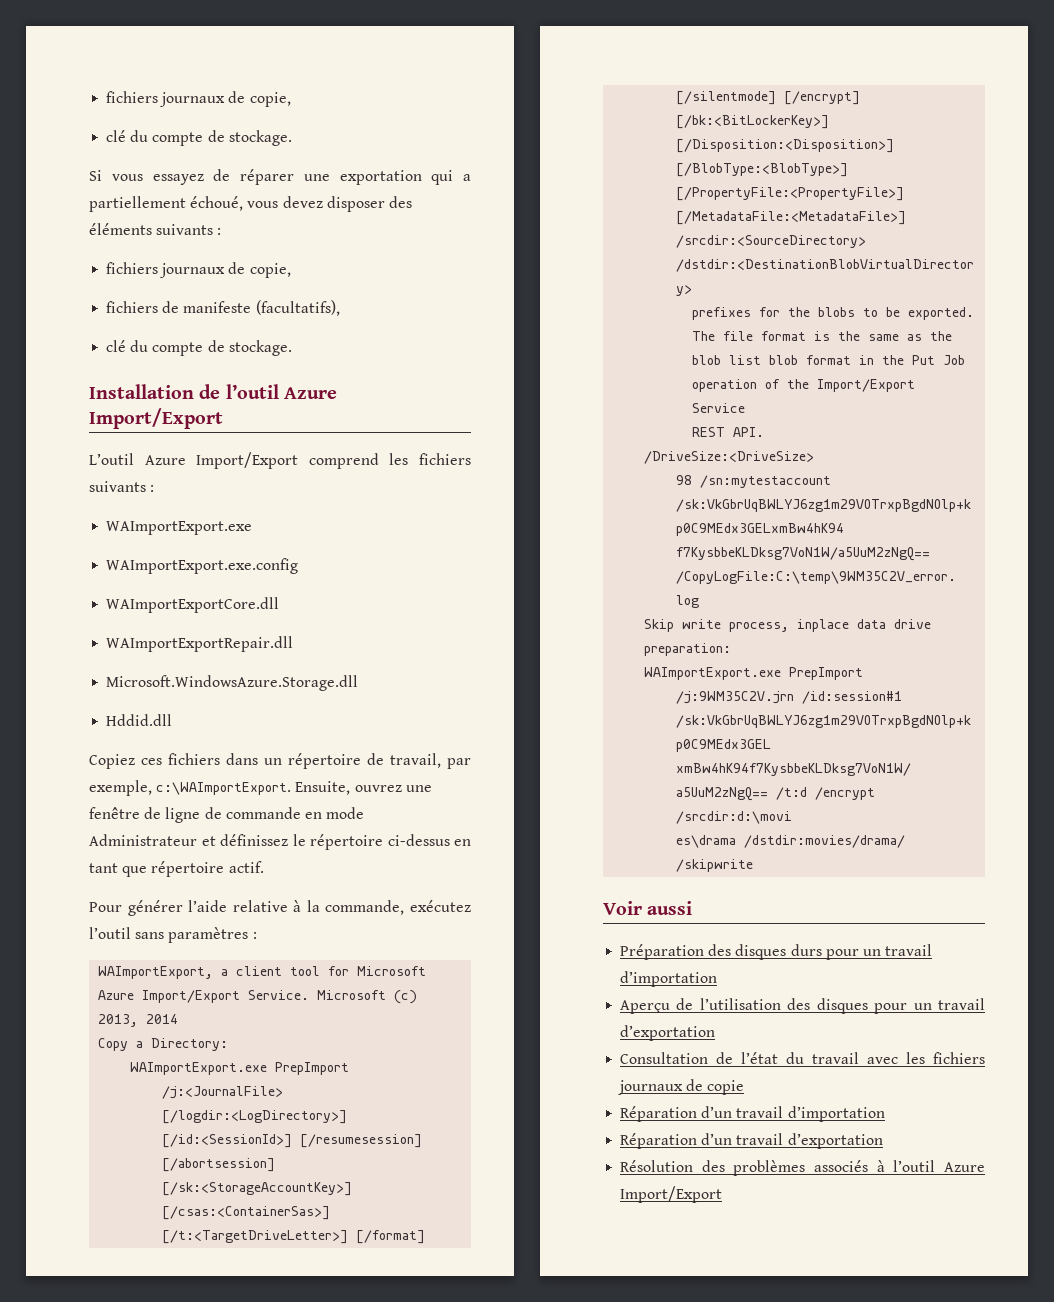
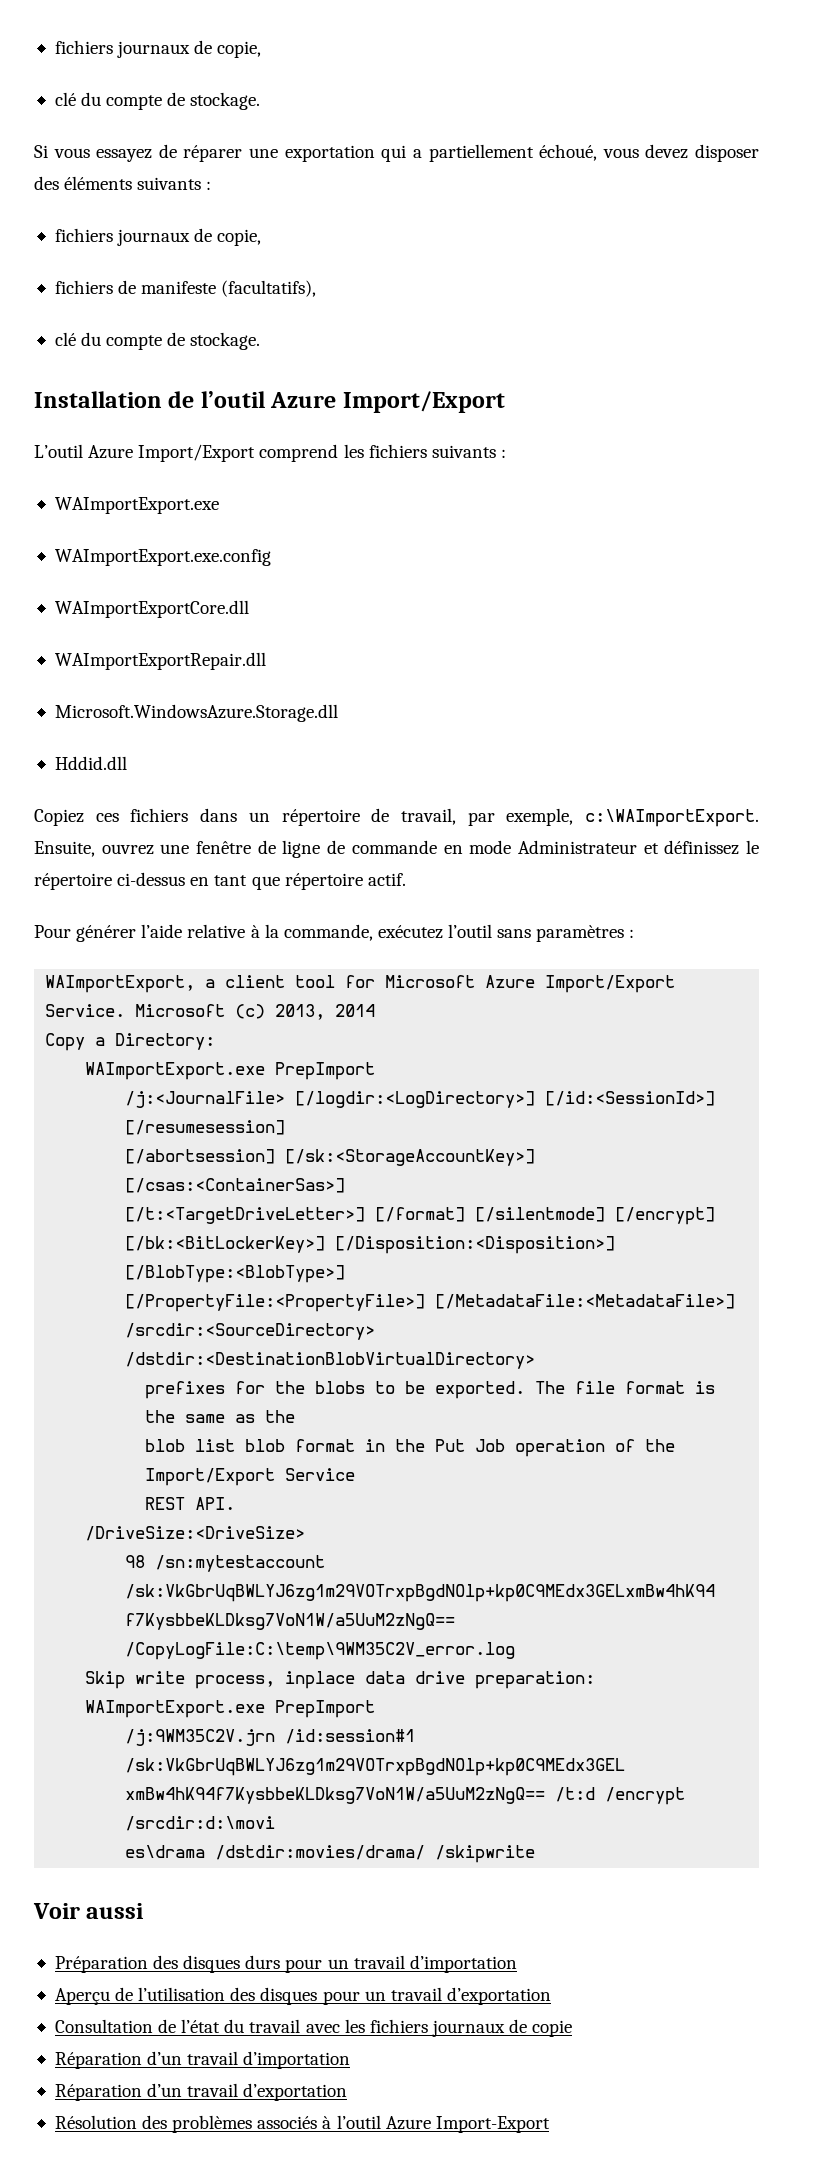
[620,1186,723,1203] Import/Export -> [435,2116,550,2133] Import-Export

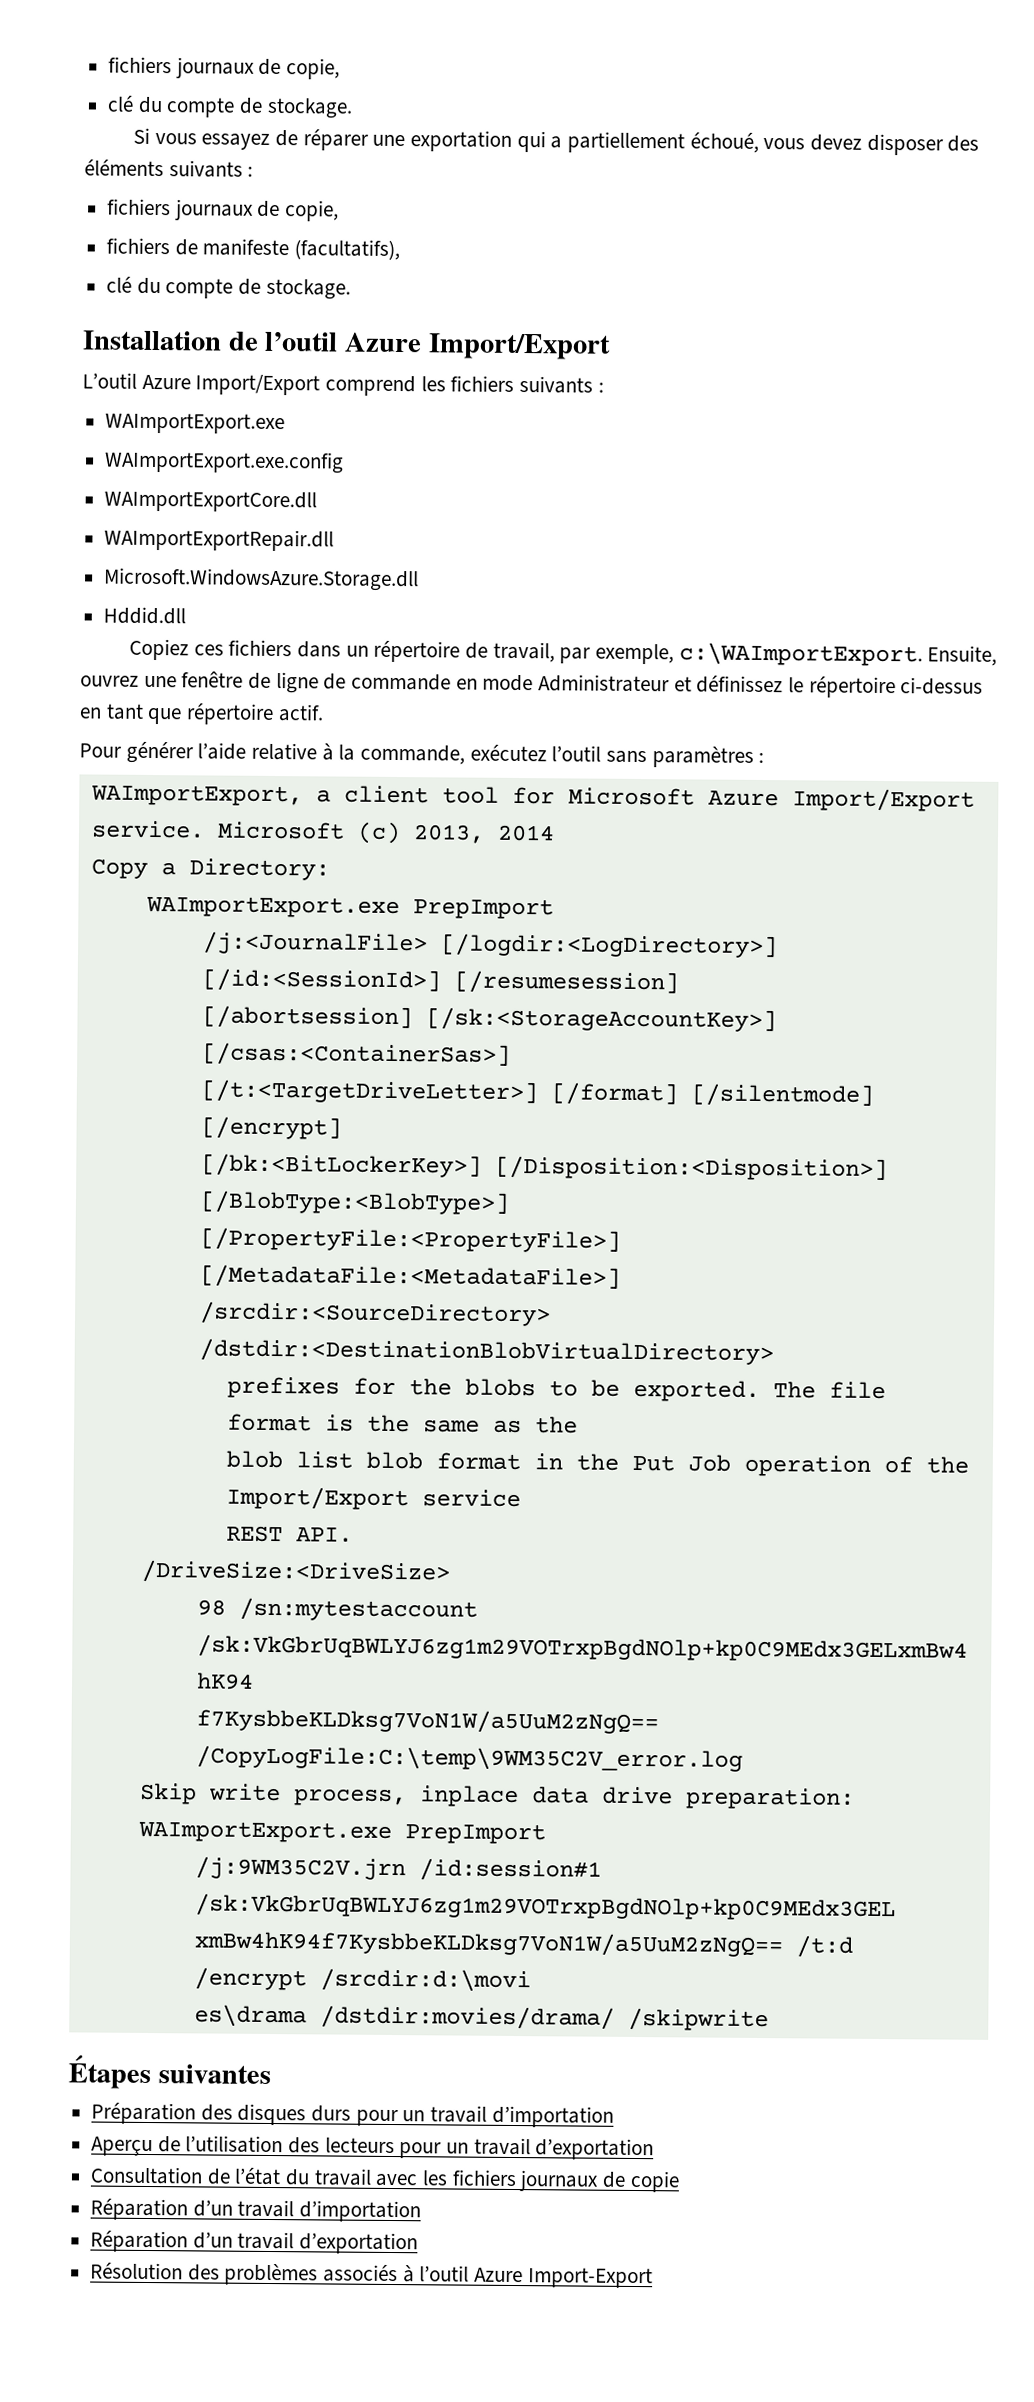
[45,1004,126,1017] Service. -> [90,820,205,839] service.
[285,1468,356,1481] Service -> [421,1489,521,1508] service
[33,1903,145,1919] Voir aussi -> [68,2054,271,2090] Étapes suivantes
[260,1987,318,2005] disques -> [324,2137,395,2154] lecteurs

